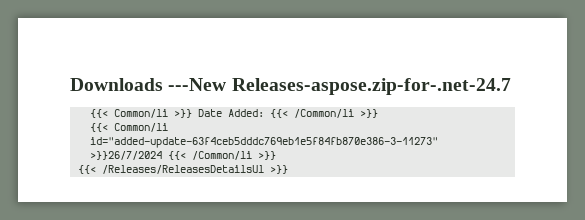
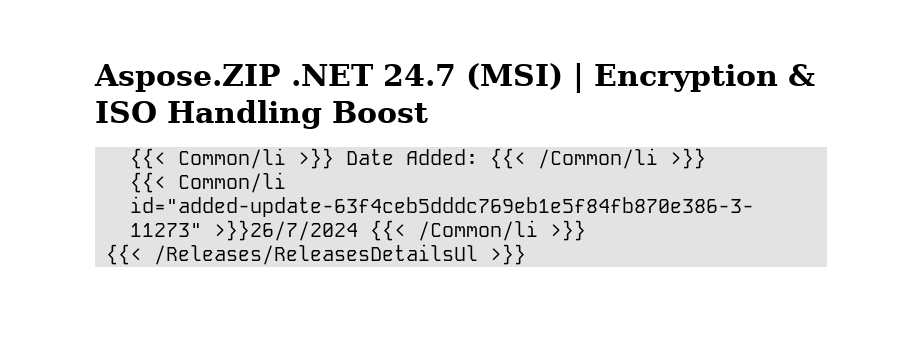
[70,78,511,95] Downloads ---New Releases-aspose.zip-for-.net-24.7 -> [94,63,815,93] [95,100,428,129] Aspose.ZIP .NET 24.7 (MSI) | Encryption & ISO Handling Boost

